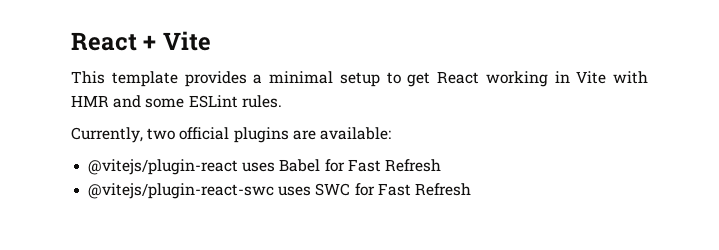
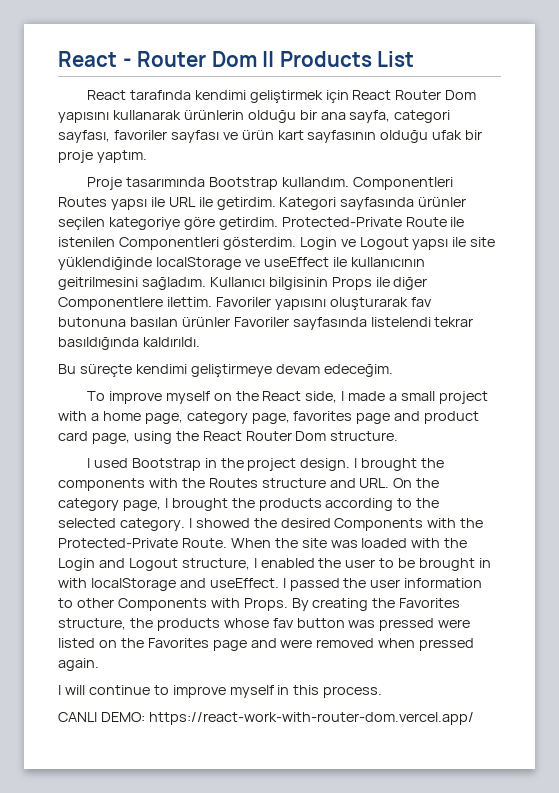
[71,31,211,51] [71,71,648,87] [71,95,282,108] [71,127,391,143] [88,159,441,175] [88,183,471,199] React + Vite // This template provides a minimal setup to get React working in Vite with HMR and some ESLint rules. // Currently, two official plugins are available: // @vitejs/plugin-react uses Babel for Fast Refresh // @vitejs/plugin-react-swc uses SWC for Fast Refresh -> [58,51,415,67] [86,90,477,103] [58,110,451,123] [58,130,483,143] [58,150,147,163] [86,177,453,190] [58,197,467,210] [58,217,465,230] [58,237,496,250] [58,257,425,270] [58,277,428,290] [58,297,432,310] [58,317,474,330] [58,337,200,350] [58,364,393,377] [86,391,488,404] [58,411,480,424] [58,431,399,444] [86,458,445,471] [58,478,440,491] [58,498,440,511] [58,518,484,531] [58,538,468,548] [58,558,492,571] [58,578,483,591] [58,598,461,611] [58,618,471,631] [58,638,475,651] [58,658,99,671] [58,685,383,698] [58,712,474,725] React - Router Dom || Products List // React tarafında kendimi geliştirmek için React Router Dom yapısını kullanarak ürünlerin olduğu bir ana sayfa, categori sayfası, favoriler sayfası ve ürün kart sayfasının olduğu ufak bir proje yaptım. // Proje tasarımında Bootstrap kullandım. Componentleri Routes yapsı ile URL ile getirdim. Kategori sayfasında ürünler seçilen kategoriye göre getirdim. Protected-Private Route ile istenilen Componentleri gösterdim. Login ve Logout yapsı ile site yüklendiğinde localStorage ve useEffect ile kullanıcının geitrilmesini sağladım. Kullanıcı bilgisinin Props ile diğer Componentlere ilettim. Favoriler yapısını oluşturarak fav butonuna basılan ürünler Favoriler sayfasında listelendi tekrar basıldığında kaldırıldı. // Bu süreçte kendimi geliştirmeye devam edeceğim. // To improve myself on the React side, I made a small project with a home page, category page, favorites page and product card page, using the React Router Dom structure. // I used Bootstrap in the project design. I brought the components with the Routes structure and URL. On the category page, I brought the products according to the selected category. I showed the desired Components with the Protected-Private Route. When the site was loaded with the Login and Logout structure, I enabled the user to be brought in with localStorage and useEffect. I passed the user information to other Components with Props. By creating the Favorites structure, the products whose fav button was pressed were listed on the Favorites page and were removed when pressed again. // I will continue to improve myself in this process. // CANLI DEMO: https://react-work-with-router-dom.vercel.app/

